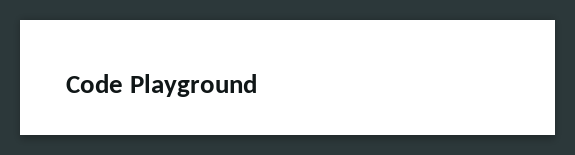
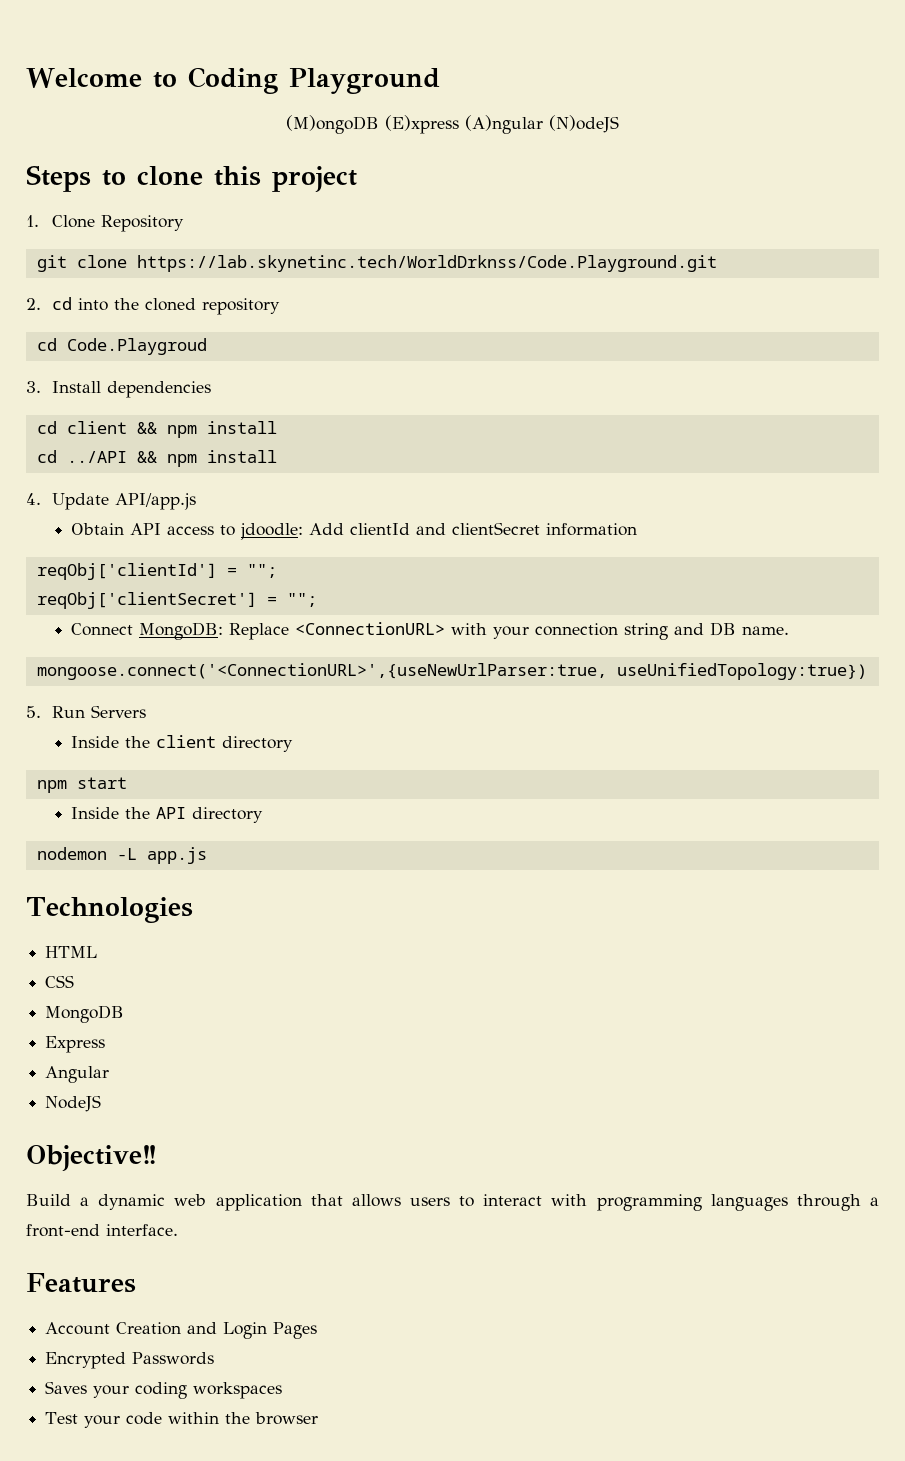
[66,74,258,97] Code Playground -> [26,67,440,94] [286,115,619,134] [26,165,357,192] [26,215,185,232] [36,255,717,272] [26,297,281,315] [36,338,207,355] [26,381,212,398] [36,421,277,438] [36,450,277,467] [26,493,197,510] [71,522,638,540] [36,563,277,580] [36,592,317,609] [71,622,790,640] [36,663,867,680] [26,705,147,718] [71,735,294,752] [36,777,127,793] [71,807,264,823] [36,847,207,864] [26,897,193,923] [45,946,98,958] [45,975,75,988] [45,1005,125,1023] [45,1036,106,1053] [45,1066,110,1083] [45,1095,102,1112] [26,1145,155,1171] [26,1194,879,1211] [26,1224,178,1237] [26,1273,136,1293] [45,1322,318,1339] [45,1352,215,1369] [45,1381,283,1399] [45,1412,319,1428] Welcome to Coding Playground // (M)ongoDB (E)xpress (A)ngular (N)odeJS // Steps to clone this project // 1. Clone Repository // git clone https://lab.skynetinc.tech/WorldDrknss/Code.Playground.git // 2. cd into the cloned repository // cd Code.Playgroud // 3. Install dependencies // cd client && npm install // cd ../API && npm install // 4. Update API/app.js // Obtain API access to jdoodle: Add clientId and clientSecret information // reqObj['clientId'] = ""; // reqObj['clientSecret'] = ""; // Connect MongoDB: Replace <ConnectionURL> with your connection string and DB name. // mongoose.connect('<ConnectionURL>',{useNewUrlParser:true, useUnifiedTopology:true}) // 5. Run Servers // Inside the client directory // npm start // Inside the API directory // nodemon -L app.js // Technologies // HTML // CSS // MongoDB // Express // Angular // NodeJS // Objective‼ // Build a dynamic web application that allows users to interact with programming languages through a front-end interface. // Features // Account Creation and Login Pages // Encrypted Passwords // Saves your coding workspaces // Test your code within the browser

